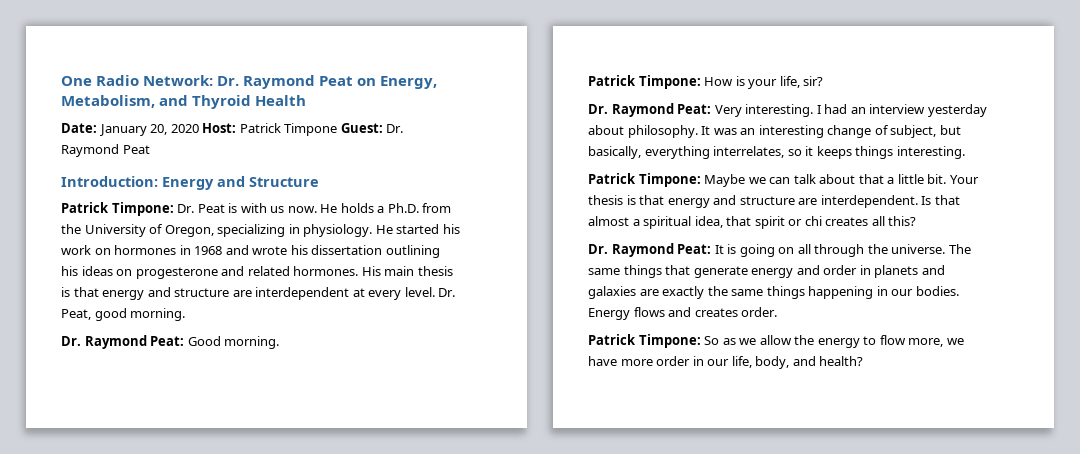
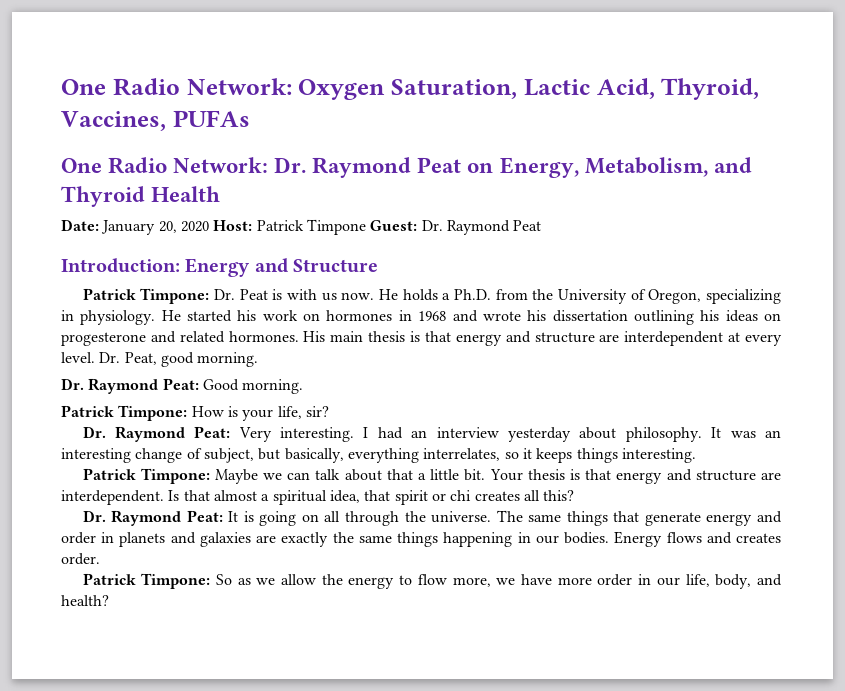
[61,75,214,86] One Radio Network: -> [61,78,760,100] [61,110,250,131] [61,157,269,174] One Radio Network: Oxygen Saturation, Lactic Acid, Thyroid, Vaccines, PUFAs // One Radio Network:

